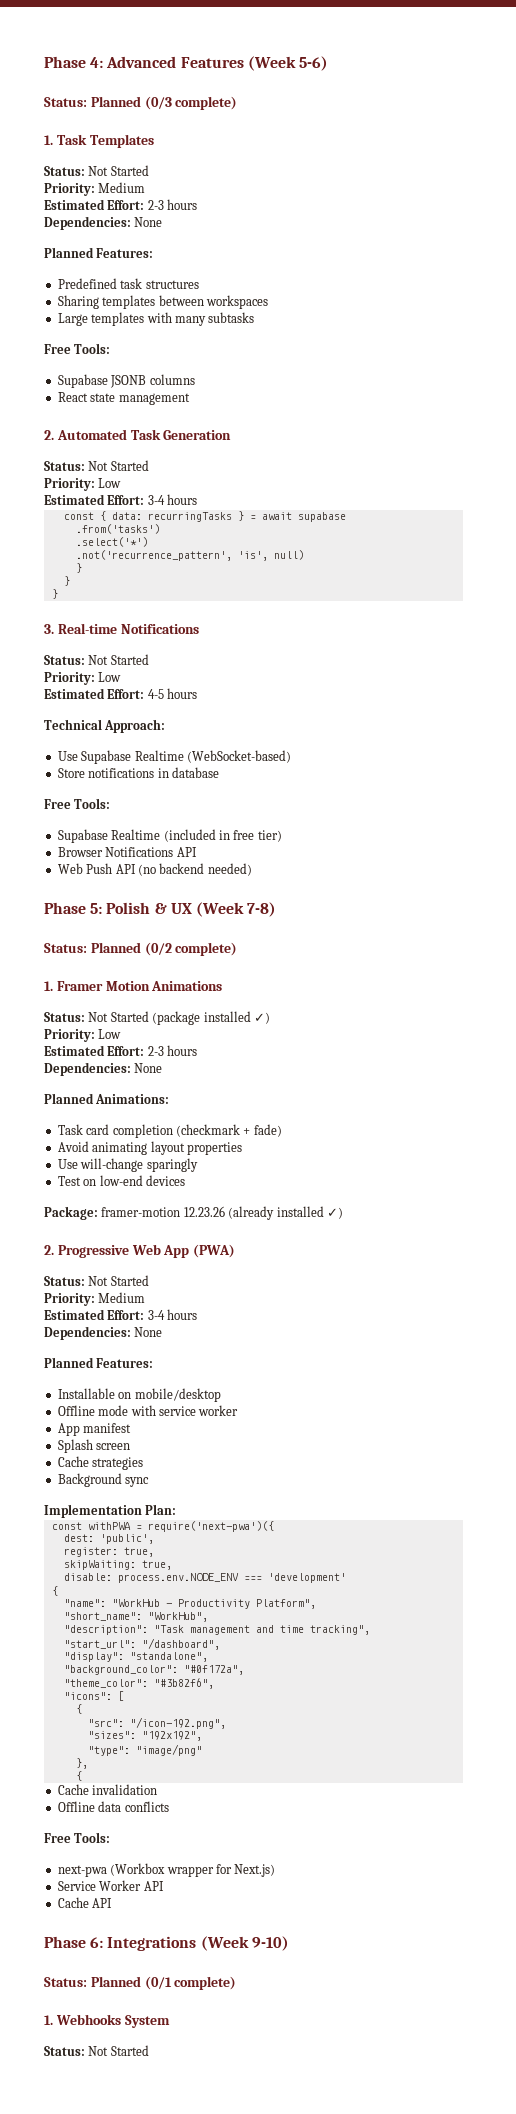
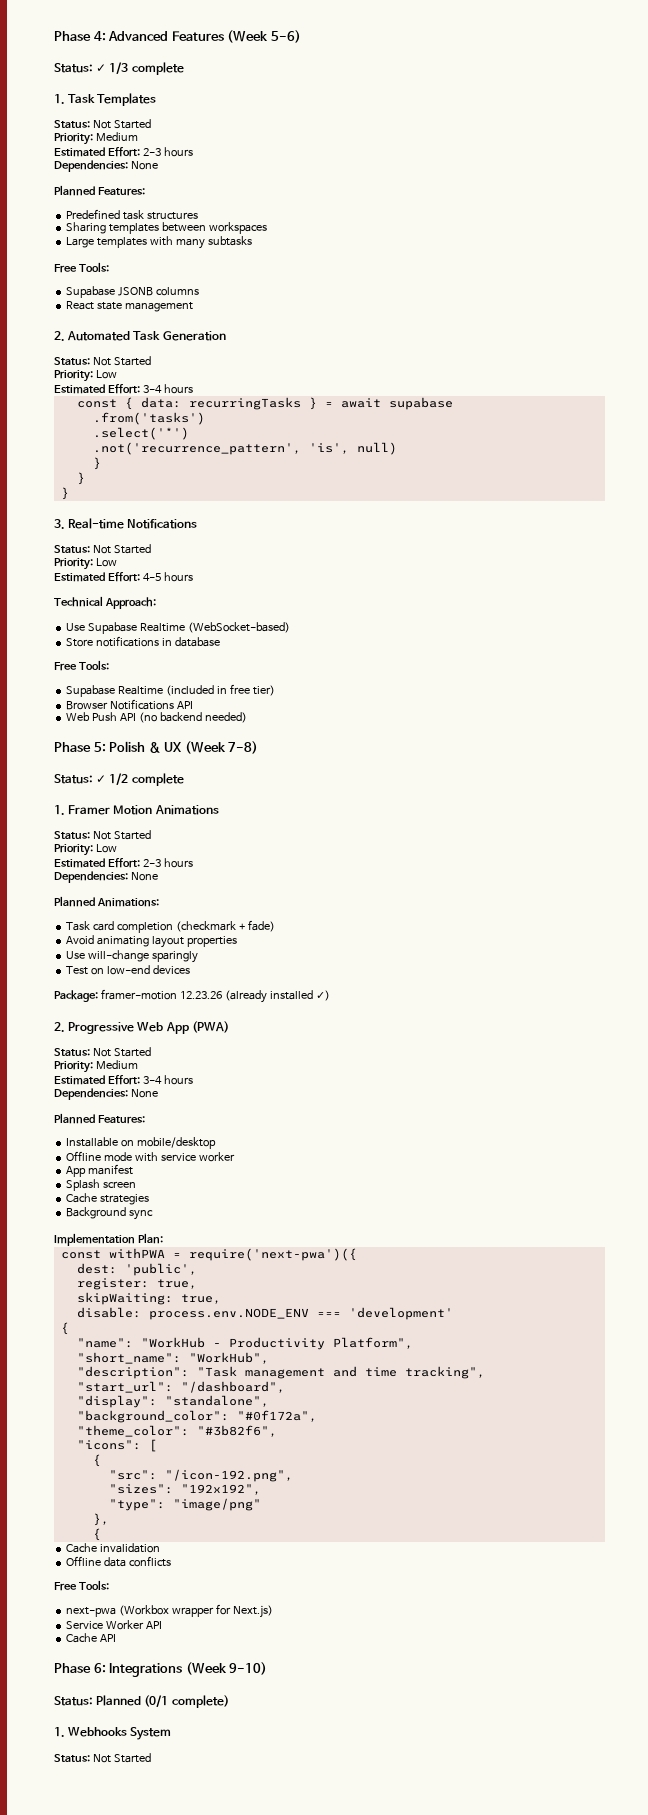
[90,96,238,110] Planned (0/3 complete) -> [96,62,184,75] ✓ 1/3 complete
[90,942,238,956] Planned (0/2 complete) -> [96,773,184,786] ✓ 1/2 complete
[152,1011,270,1025] (package installed ✓) -> (151, 835) none

